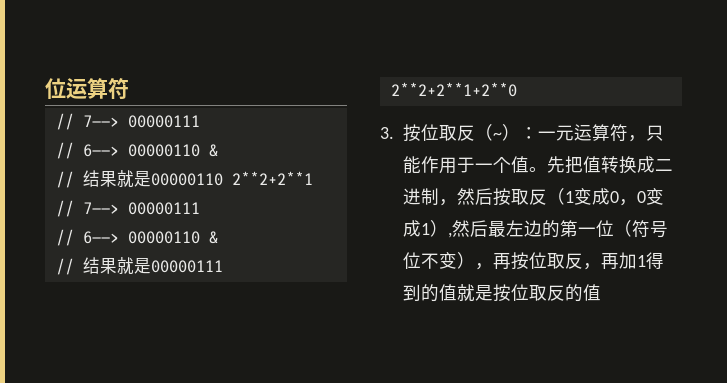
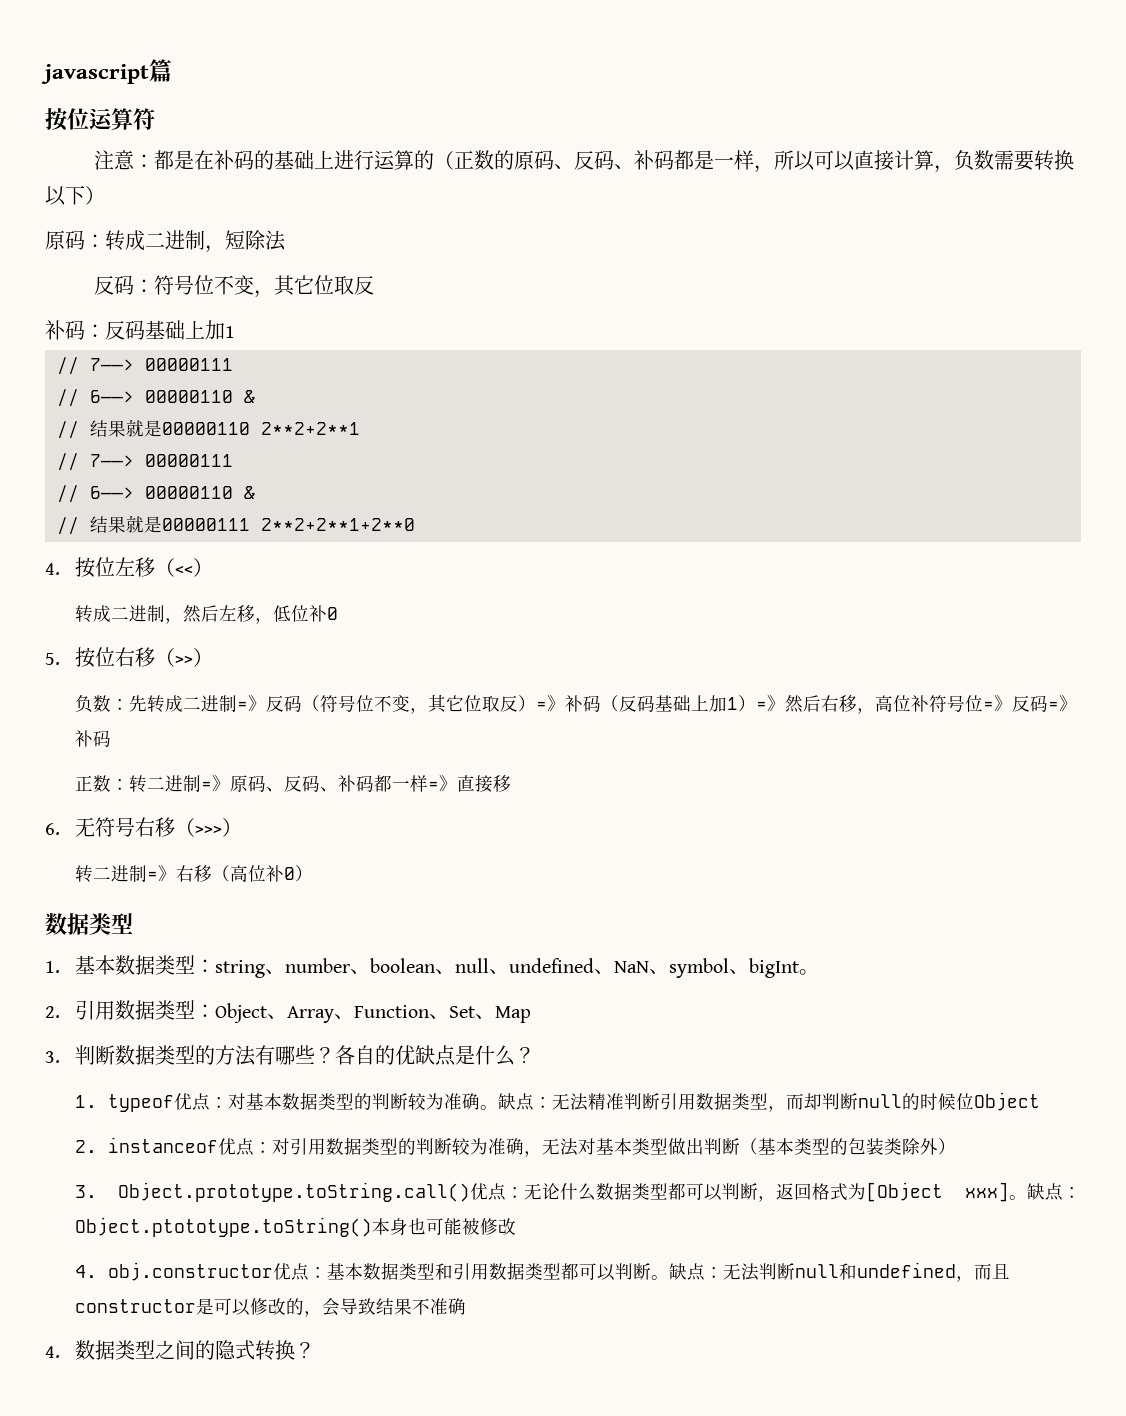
(45, 88) none -> [41,59,172,84] [45,108,68,131] javascript篇 // 按
(129, 88) none -> [94,150,1075,173] [45,185,105,206] [45,230,286,253] [94,275,375,298] [45,320,235,340] // 注意：都是在补码的基础上进行运算的（正数的原码、反码、补码都是一样，所以可以直接计算，负数需要转换以下） // 原码：转成二进制，短除法 // 反码：符号位不变，其它位取反 // 补码：反码基础上加1
[380,124,665,142] [403,156,674,174] [403,188,665,206] [403,220,669,238] [403,252,665,270] [403,284,602,302] 3.按位取反（~）：一元运算符，只能作用于一个值。先把值转换成二进制，然后按取反（1变成0，0变成1）,然后最左边的第一位（符号位不变），再按位取反，再加1得到的值就是按位取反的值 -> [45,557,213,578] [74,605,338,624] [45,647,213,668] [74,694,1077,714] [74,730,111,747] [74,775,511,793] [45,817,242,837] [74,865,313,883] [45,913,133,935] [45,955,819,978] [45,1000,531,1023] [45,1045,535,1066] [74,1092,1040,1112] [74,1137,956,1157] [74,1182,1081,1202] [74,1217,516,1237] [74,1262,1010,1282] [74,1298,466,1317] [45,1340,315,1361] 4.按位左移（<<） // 转成二进制，然后左移，低位补0 // 5.按位右移（>>） // 负数：先转成二进制=》反码（符号位不变，其它位取反）=》补码（反码基础上加1）=》然后右移，高位补符号位=》反码=》补码 // 正数：转二进制=》原码、反码、补码都一样=》直接移 // 6.无符号右移（>>>） // 转二进制=》右移（高位补0） // 数据类型 // 1.基本数据类型：string、number、boolean、null、undefined、NaN、symbol、bigInt。 // 2.引用数据类型：Object、Array、Function、Set、Map // 3.判断数据类型的方法有哪些？各自的优缺点是什么？ // 1. typeof优点：对基本数据类型的判断较为准确。缺点：无法精准判断引用数据类型，而却判断null的时候位Object // 2. instanceof优点：对引用数据类型的判断较为准确，无法对基本类型做出判断（基本类型的包装类除外） // 3. Object.prototype.toString.call()优点：无论什么数据类型都可以判断，返回格式为[Object xxx]。缺点：Object.ptototype.toString()本身也可能被修改 // 4. obj.constructor优点：基本数据类型和引用数据类型都可以判断。缺点：无法判断null和undefined，而且constructor是可以修改的，会导致结果不准确 // 4.数据类型之间的隐式转换？

